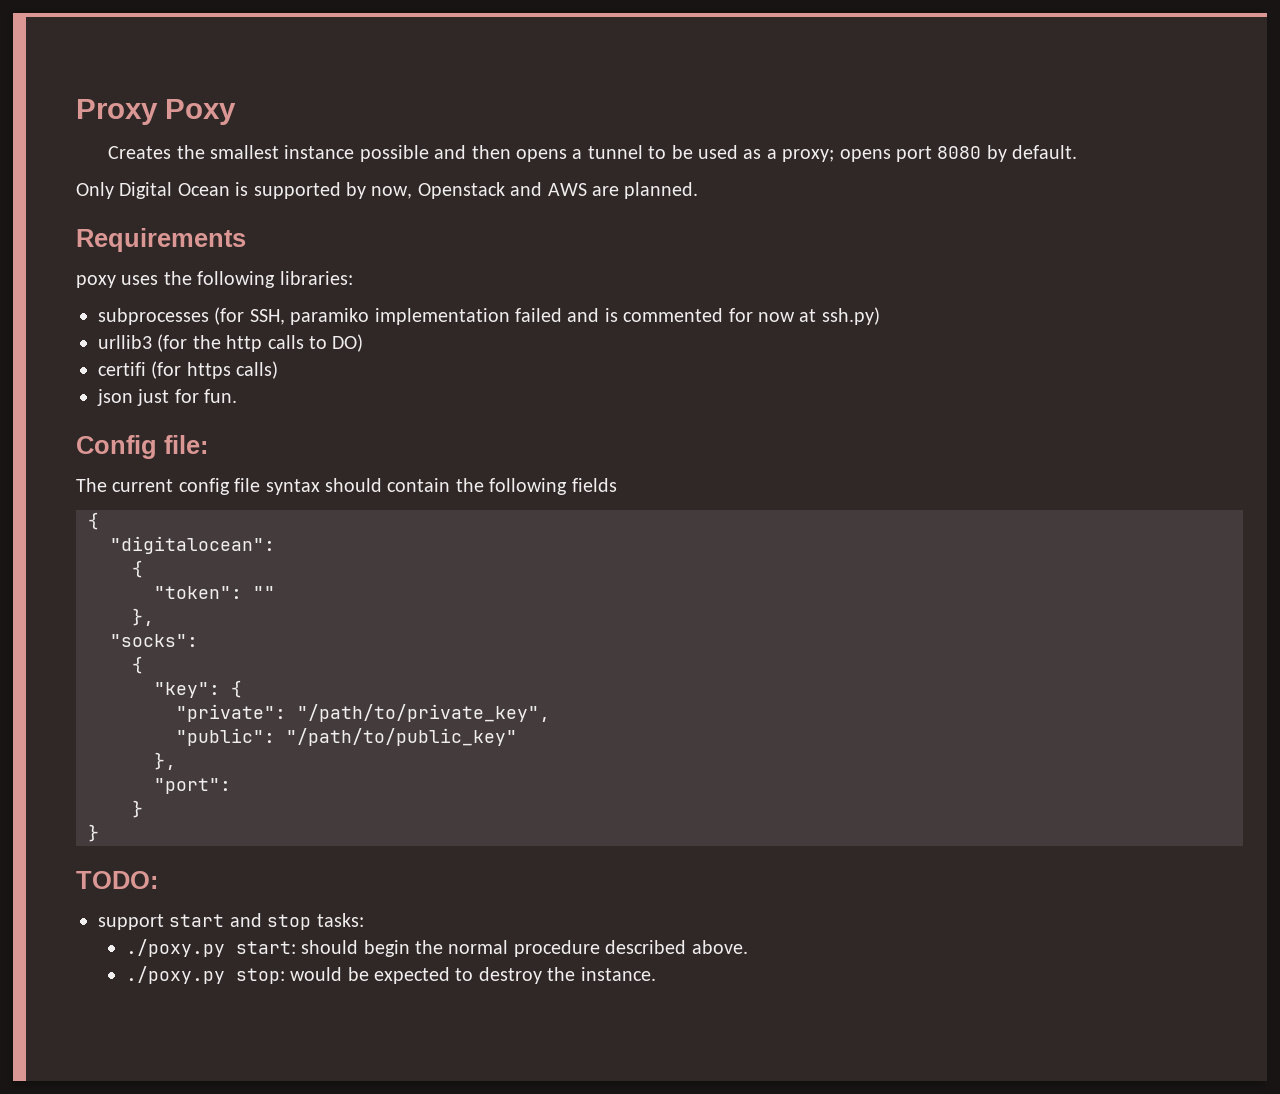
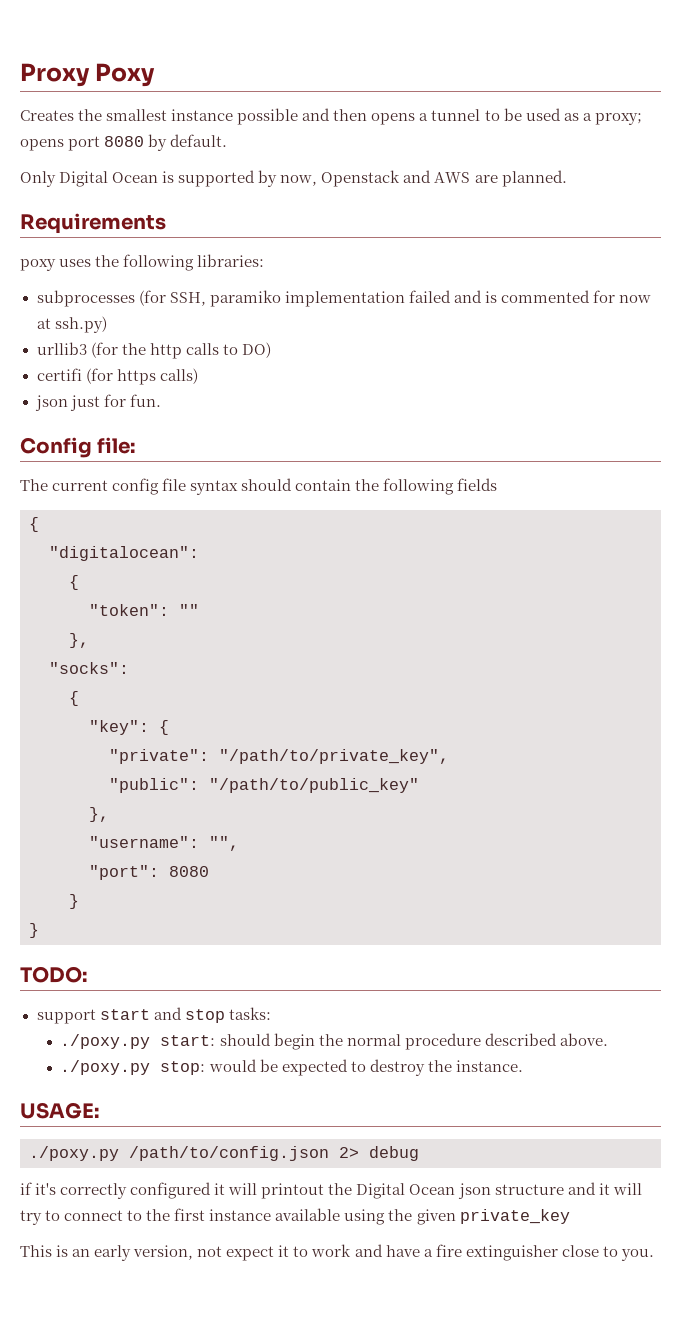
(176, 761) none -> [89,836,239,851] // "username": "",
(231, 786) none -> [169,866,209,877] 8080
(656, 974) none -> [20,1102,99,1119] [29,1146,419,1161] [20,1182,642,1199] [20,1208,570,1225] [20,1244,654,1261] // USAGE: // ./poxy.py /path/to/config.json 2> debug // if it's correctly configured it will printout the Digital Ocean json structure and it will try to connect to the first instance available using the given private_key // This is an early version, not expect it to work and have a fire extinguisher close to you.

